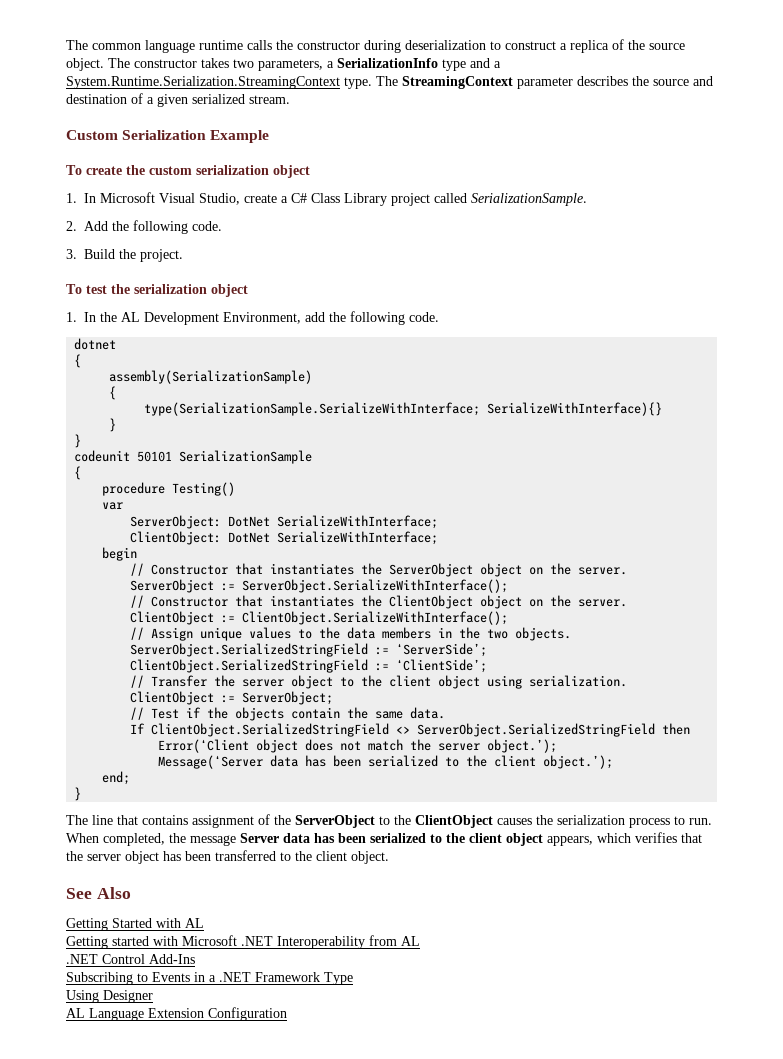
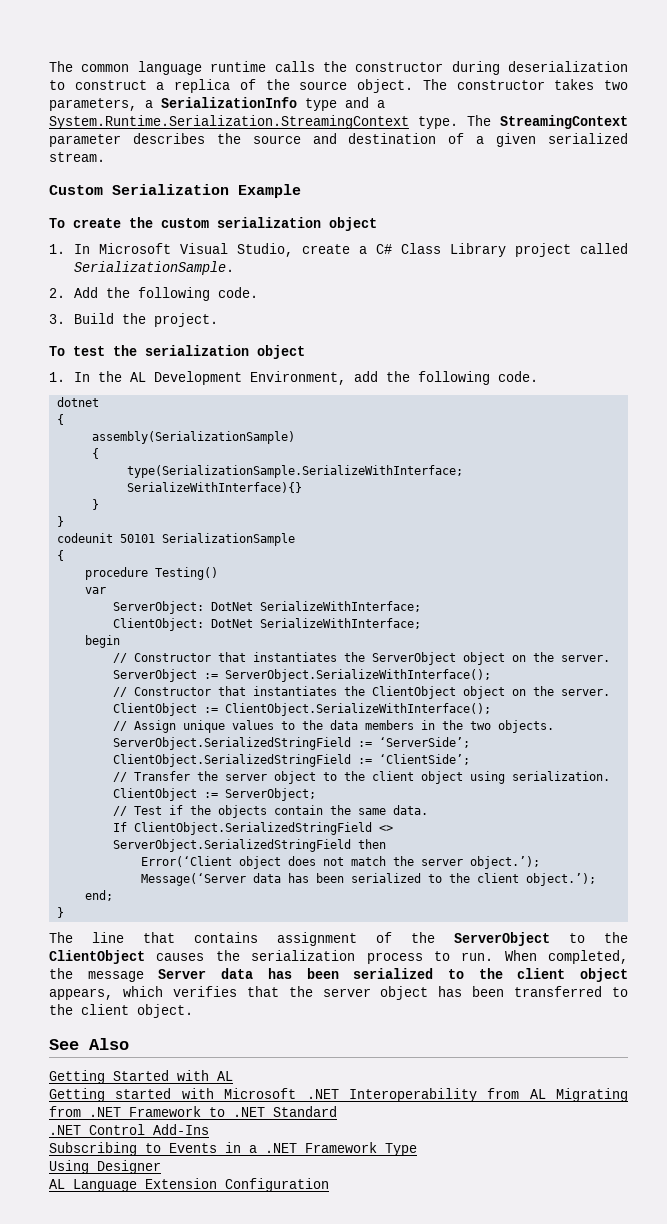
(420, 941) none -> [556,1088,628,1102] [49,1106,337,1117] Migrating from .NET Framework to .NET Standard

